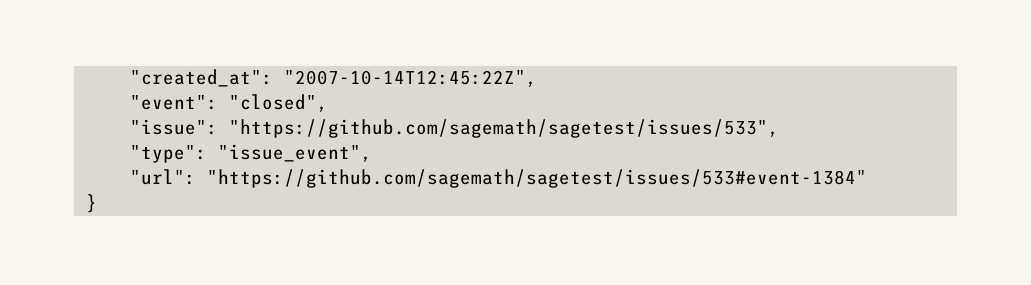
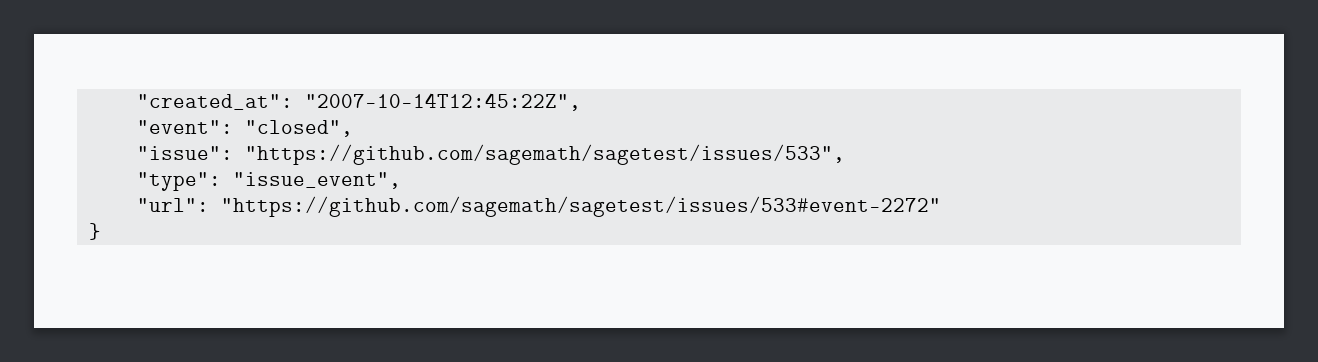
[207,169,867,188] "https://github.com/sagemath/sagetest/issues/533#event-1384" -> [221,196,941,217] "https://github.com/sagemath/sagetest/issues/533#event-2272"

